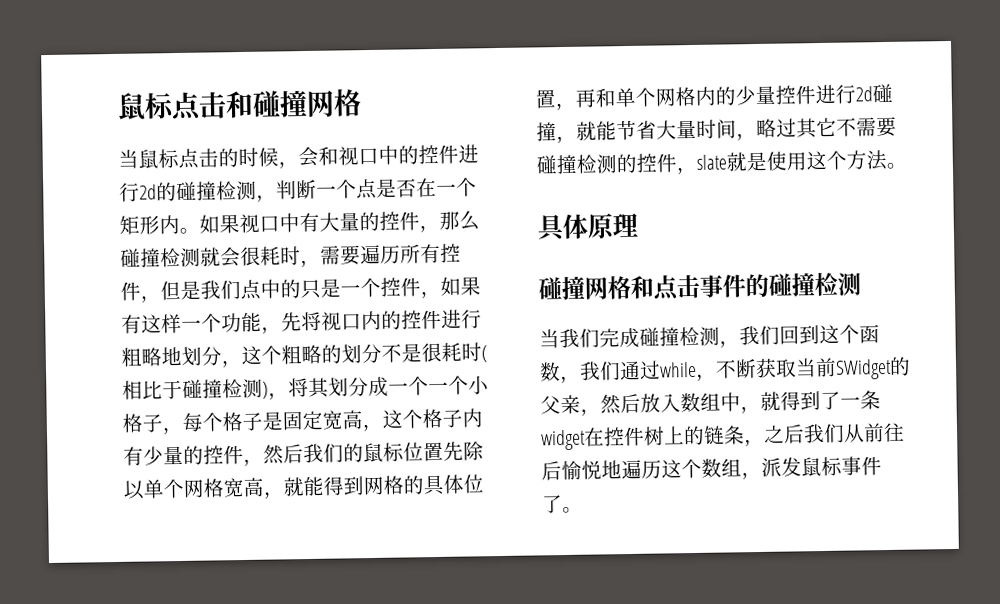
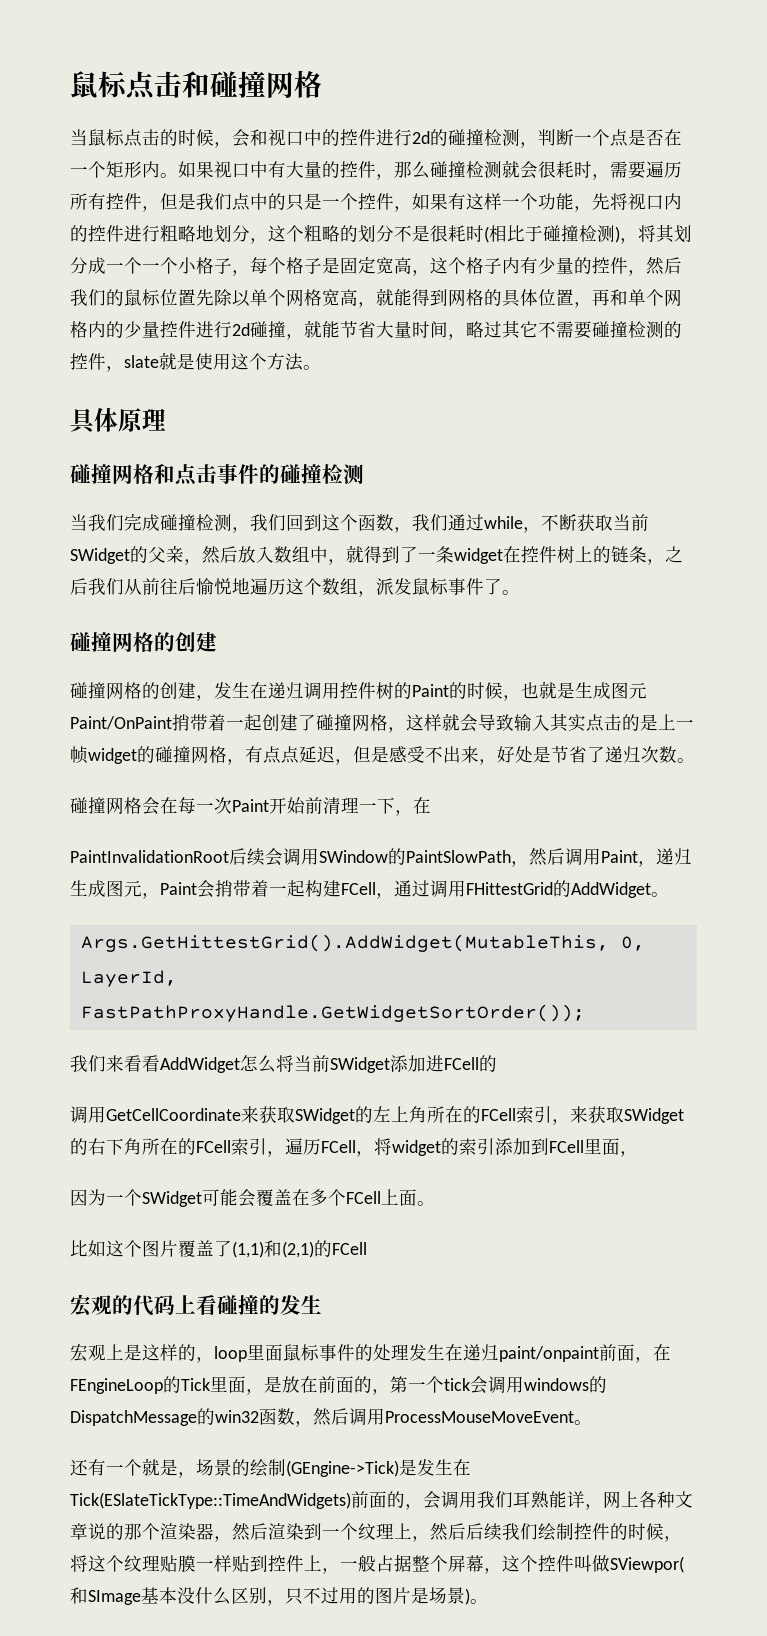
(583, 510) none -> [70,632,217,652] [70,681,647,701] [70,713,694,733] [70,746,695,765] [70,797,431,816] [70,848,692,867] [70,880,669,899] [80,934,645,952] [80,970,177,987] [80,1004,585,1022] [70,1055,497,1073] [70,1106,684,1125] [70,1138,638,1157] [70,1189,435,1207] [70,1240,367,1258] [70,1294,322,1317] [70,1344,671,1363] [70,1376,607,1395] [70,1408,592,1427] [70,1458,471,1478] [70,1491,693,1510] [70,1523,682,1542] [70,1554,684,1574] [70,1587,488,1606] // 碰撞网格的创建 // 碰撞网格的创建，发生在递归调用控件树的Paint的时候，也就是生成图元Paint/OnPaint捎带着一起创建了碰撞网格，这样就会导致输入其实点击的是上一帧widget的碰撞网格，有点点延迟，但是感受不出来，好处是节省了递归次数。 // 碰撞网格会在每一次Paint开始前清理一下，在 // PaintInvalidationRoot后续会调用SWindow的PaintSlowPath，然后调用Paint，递归生成图元，Paint会捎带着一起构建FCell，通过调用FHittestGrid的AddWidget。 // Args.GetHittestGrid().AddWidget(MutableThis, 0, LayerId, FastPathProxyHandle.GetWidgetSortOrder()); // 我们来看看AddWidget怎么将当前SWidget添加进FCell的 // 调用GetCellCoordinate来获取SWidget的左上角所在的FCell索引，来获取SWidget的右下角所在的FCell索引，遍历FCell，将widget的索引添加到FCell里面， // 因为一个SWidget可能会覆盖在多个FCell上面。 // 比如这个图片覆盖了(1,1)和(2,1)的FCell // 宏观的代码上看碰撞的发生 // 宏观上是这样的，loop里面鼠标事件的处理发生在递归paint/onpaint前面，在FEngineLoop的Tick里面，是放在前面的，第一个tick会调用windows的DispatchMessage的win32函数，然后调用ProcessMouseMoveEvent。 // 还有一个就是，场景的绘制(GEngine->Tick)是发生在Tick(ESlateTickType::TimeAndWidgets)前面的，会调用我们耳熟能详，网上各种文章说的那个渲染器，然后渲染到一个纹理上，然后后续我们绘制控件的时候，将这个纹理贴膜一样贴到控件上，一般占据整个屏幕，这个控件叫做SViewpor(和SImage基本没什么区别，只不过用的图片是场景)。

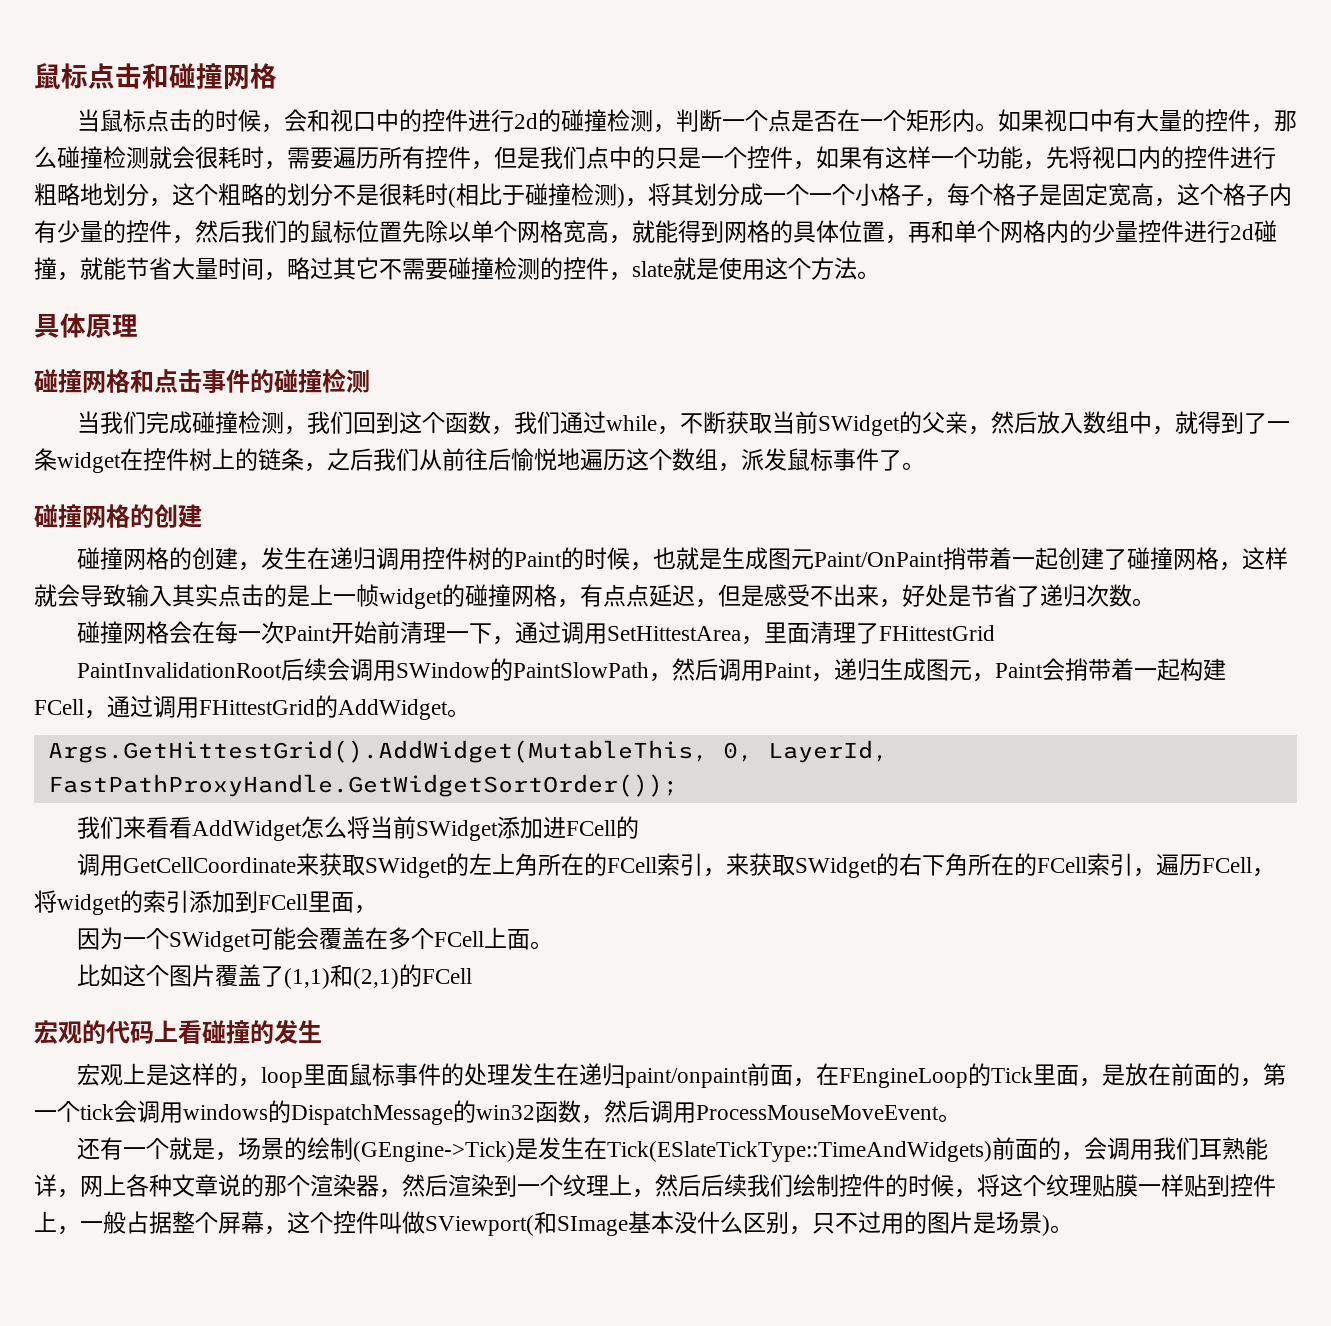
[413,797,431,814] 在 -> [514,621,995,645] 通过调用SetHittestArea，里面清理了FHittestGrid
[610,1556,684,1573] SViewpor( -> [425,1215,534,1236] SViewport(

